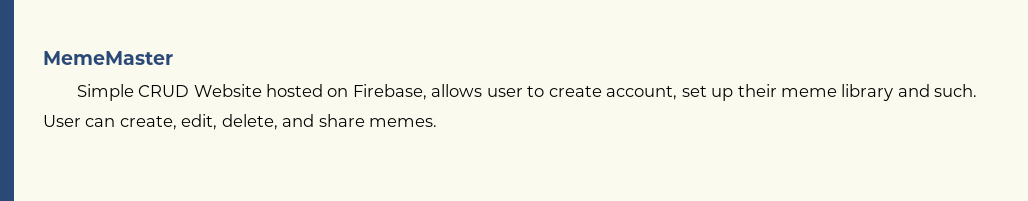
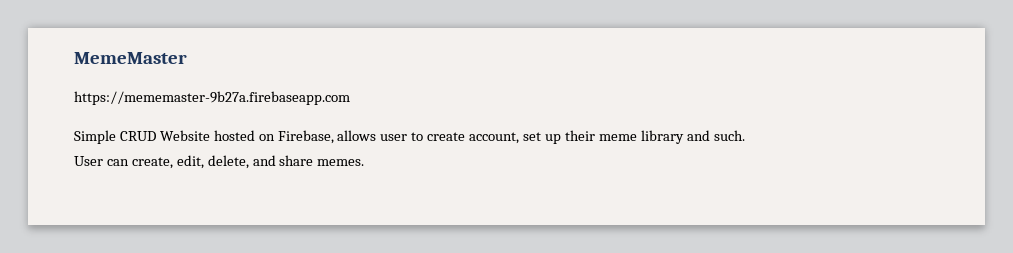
(173, 58) none -> [74,91,350,105] // https://mememaster-9b27a.firebaseapp.com

